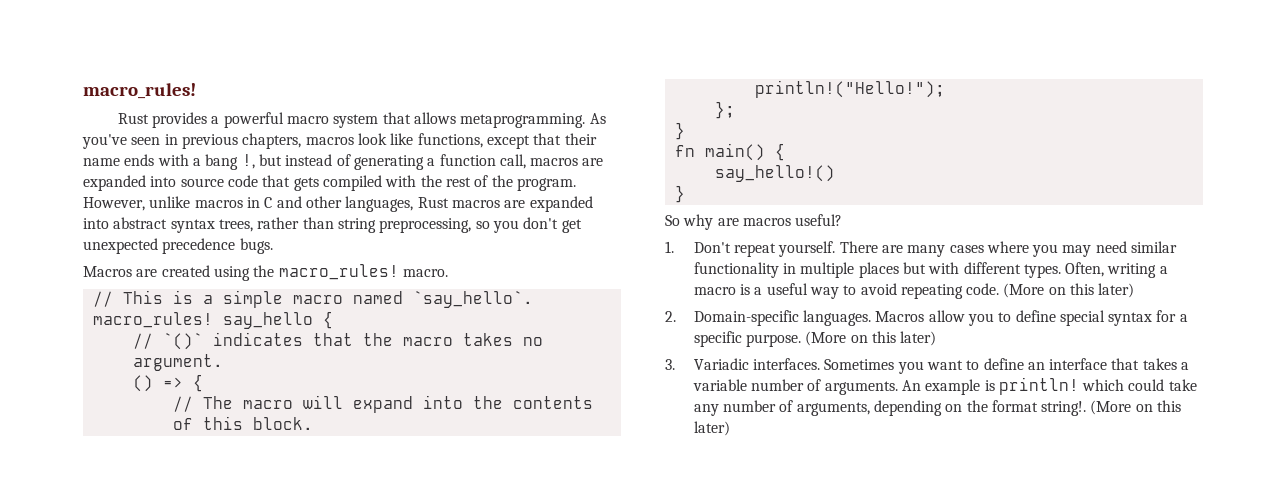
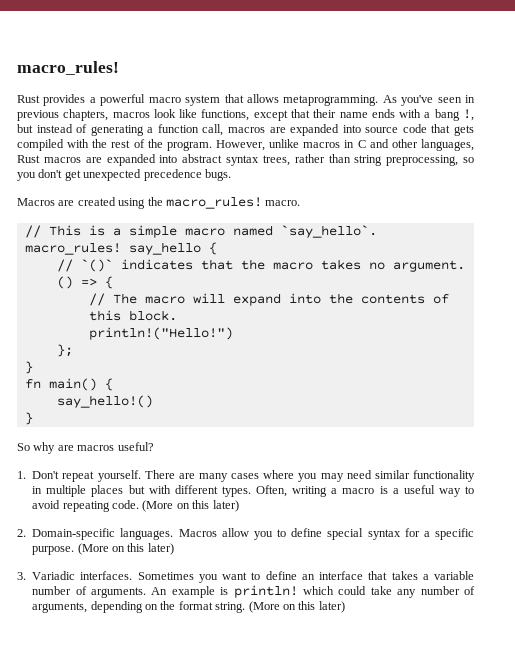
[754,80,945,98] println!("Hello!"); -> [88,327,233,340] println!("Hello!")
[1041,401,1087,416] string!. -> [215,602,246,613] string.

